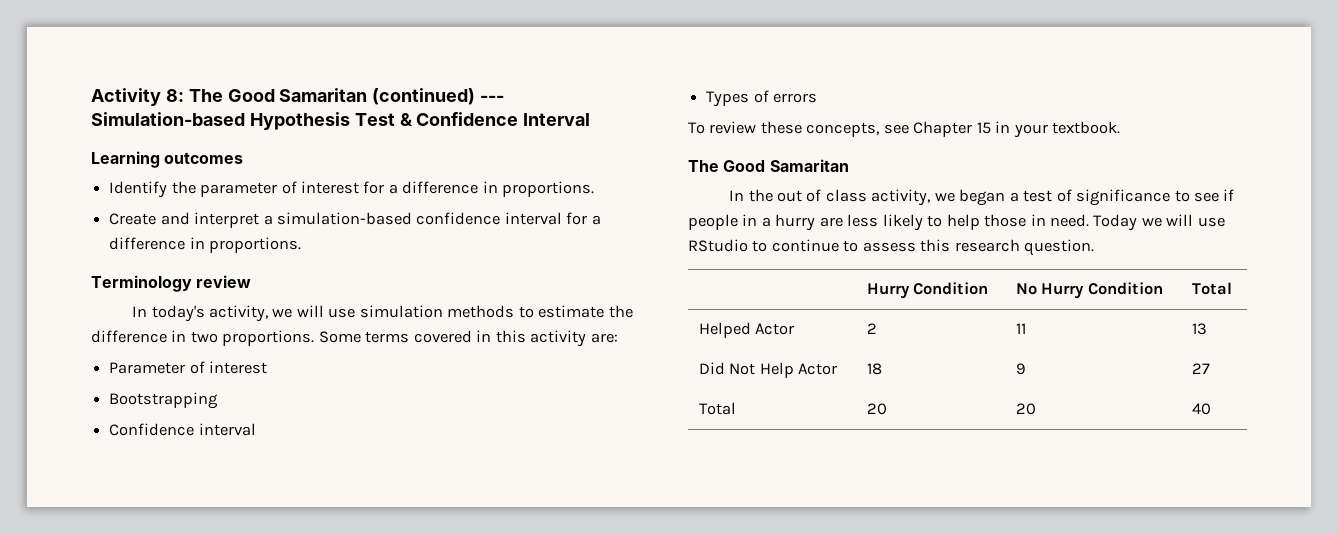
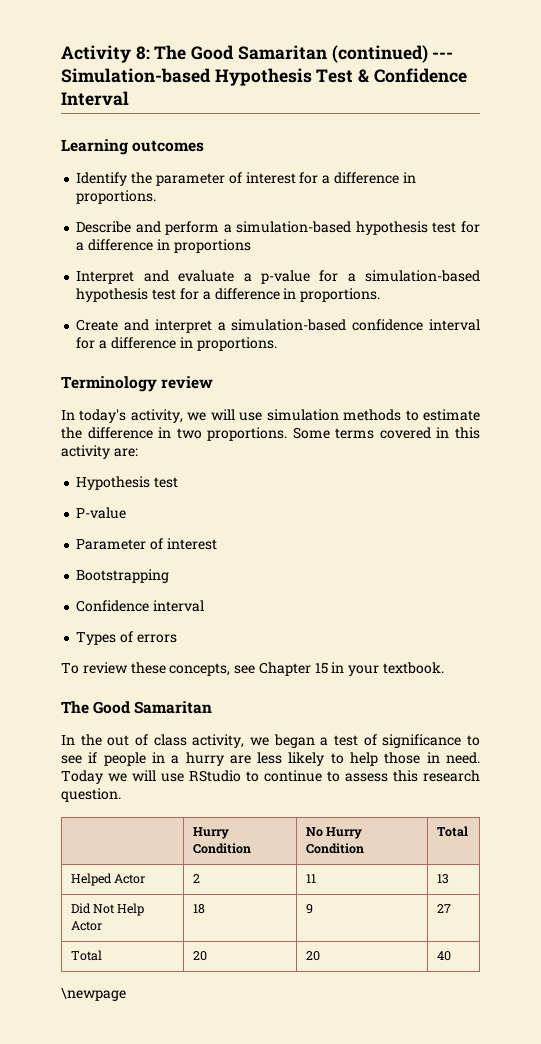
(595, 189) none -> [76,221,480,235] [76,239,251,253] [76,270,480,284] [76,288,381,302] // Describe and perform a simulation-based hypothesis test for a difference in proportions // Interpret and evaluate a p-value for a simulation-based hypothesis test for a difference in proportions.
(618, 338) none -> [76,476,179,490] [76,507,127,519] // Hypothesis test // P-value
(1211, 409) none -> [61,988,126,1001] // \newpage

